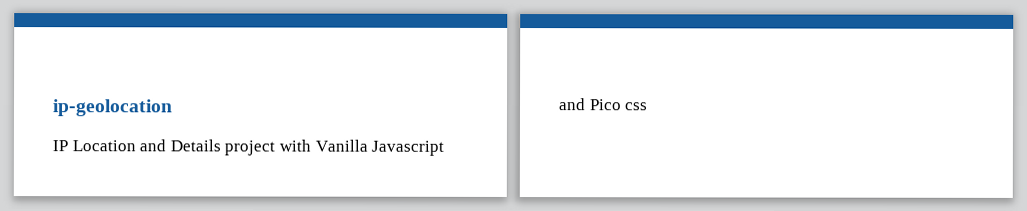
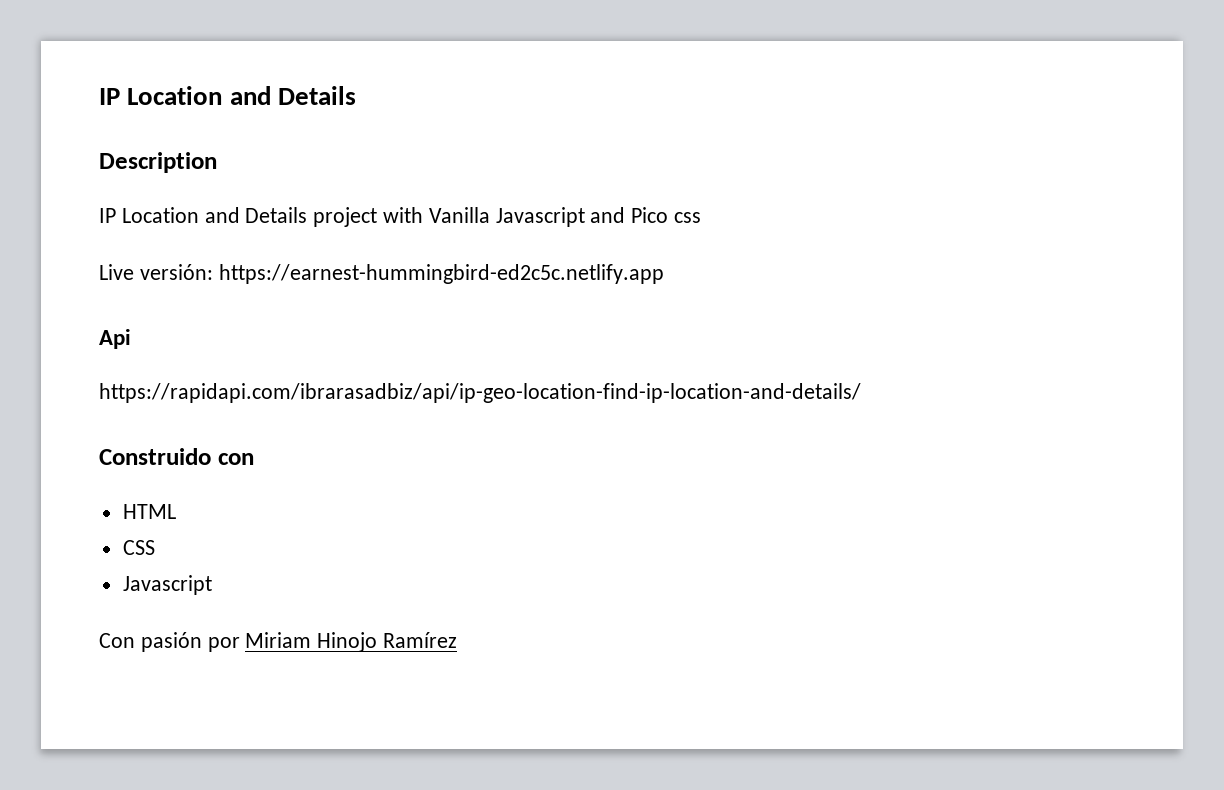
[52,99,173,117] ip-geolocation -> [99,86,356,105] [99,152,217,173] IP Location and Details // Description
(649, 106) none -> [99,264,664,284] [99,329,131,349] [99,383,861,403] [99,448,254,465] [122,504,176,519] [122,540,155,555] [122,575,212,595] [99,632,458,652] // Live versión: https://earnest-hummingbird-ed2c5c.netlify.app // Api // https://rapidapi.com/ibrarasadbiz/api/ip-geo-location-find-ip-location-and-details/ // Construido con // HTML // CSS // Javascript // Con pasión por Miriam Hinojo Ramírez

